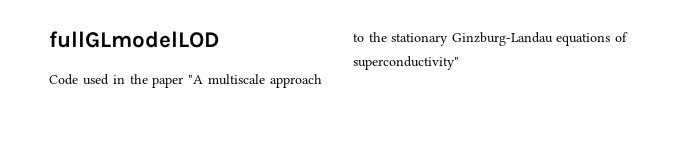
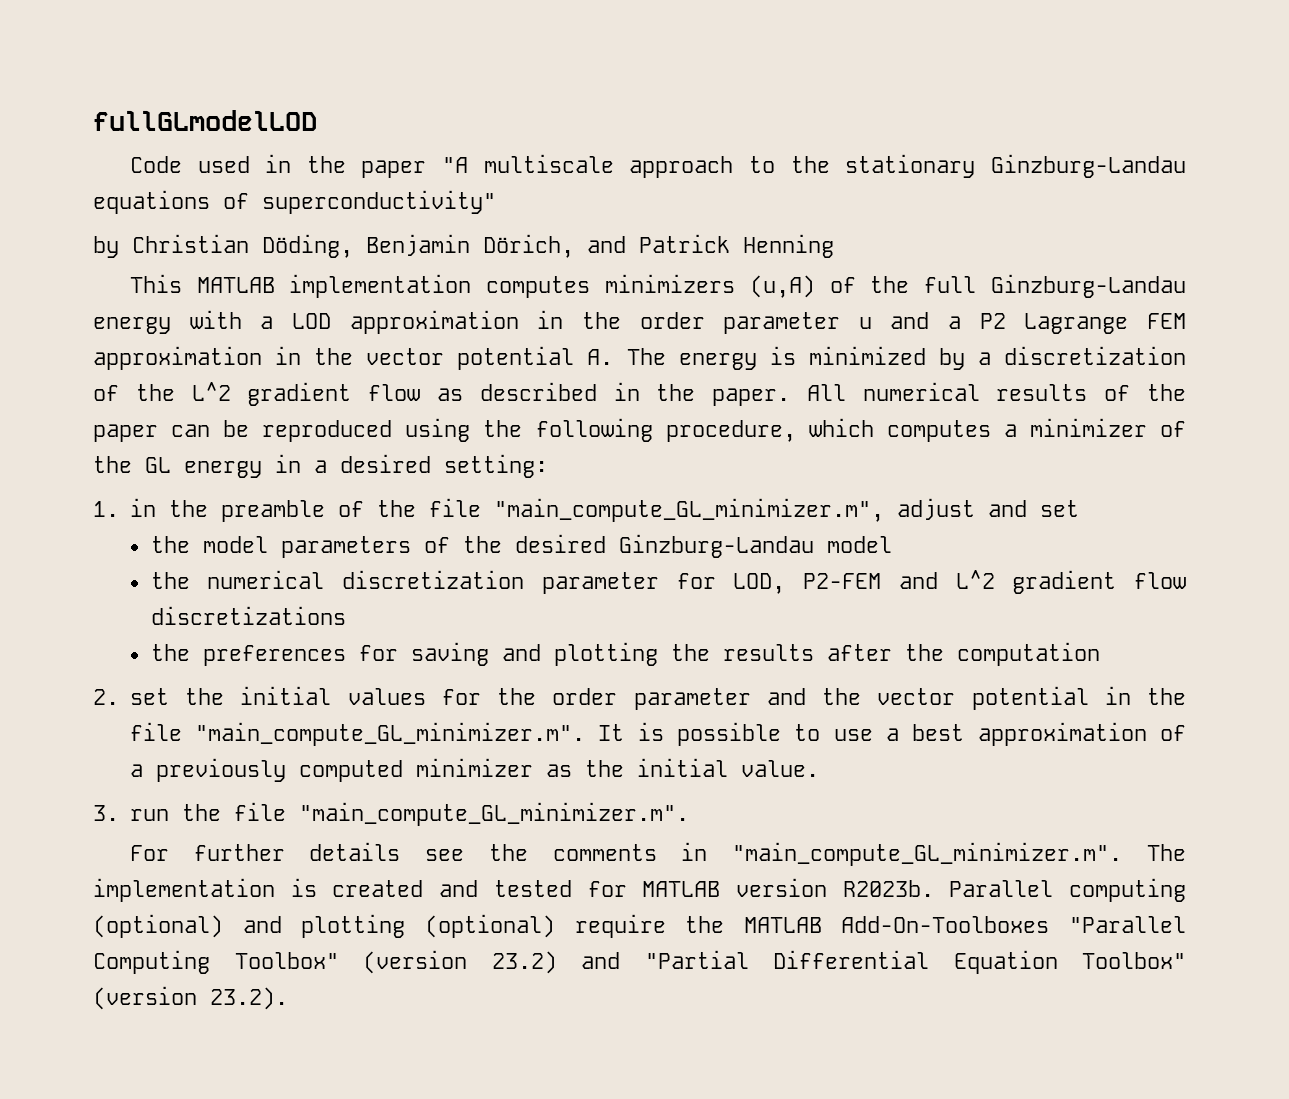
(459, 63) none -> [93,234,834,258] [129,274,1186,298] [93,310,1186,334] [93,346,1187,370] [93,382,1187,406] [93,418,1187,442] [93,454,548,478] [93,498,1079,522] [150,534,892,558] [150,570,1186,594] [150,606,346,625] [150,642,1100,666] [93,686,1186,710] [129,722,1187,746] [129,758,819,782] [93,802,689,826] [129,842,1186,866] [93,878,1187,902] [93,914,1186,938] [93,950,1186,974] [93,986,288,1010] // by Christian Döding, Benjamin Dörich, and Patrick Henning // This MATLAB implementation computes minimizers (u,A) of the full Ginzburg-Landau energy with a LOD approximation in the order parameter u and a P2 Lagrange FEM approximation in the vector potential A. The energy is minimized by a discretization of the L^2 gradient flow as described in the paper. All numerical results of the paper can be reproduced using the following procedure, which computes a minimizer of the GL energy in a desired setting: // 1. in the preamble of the file "main_compute_GL_minimizer.m", adjust and set // the model parameters of the desired Ginzburg-Landau model // the numerical discretization parameter for LOD, P2-FEM and L^2 gradient flow discretizations // the preferences for saving and plotting the results after the computation // 2. set the initial values for the order parameter and the vector potential in the file "main_compute_GL_minimizer.m". It is possible to use a best approximation of a previously computed minimizer as the initial value. // 3. run the file "main_compute_GL_minimizer.m". // For further details see the comments in "main_compute_GL_minimizer.m". The implementation is created and tested for MATLAB version R2023b. Parallel computing (optional) and plotting (optional) require the MATLAB Add-On-Toolboxes "Parallel Computing Toolbox" (version 23.2) and "Partial Differential Equation Toolbox" (version 23.2).

